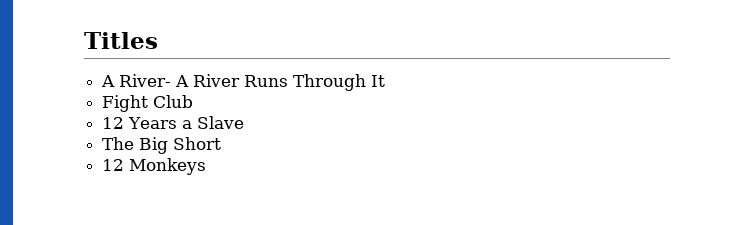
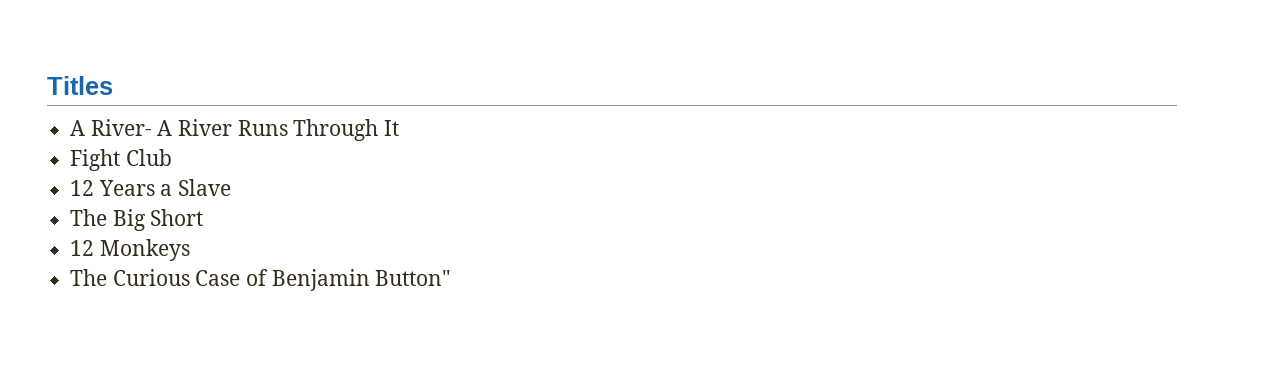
(207, 166) none -> [70,269,452,291] // The Curious Case of Benjamin Button"

